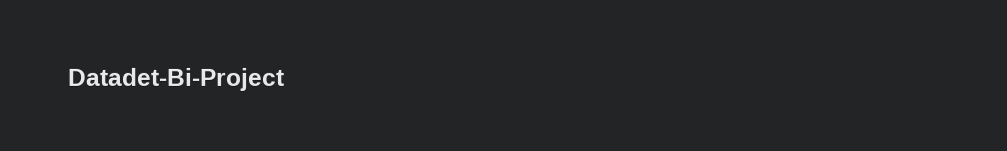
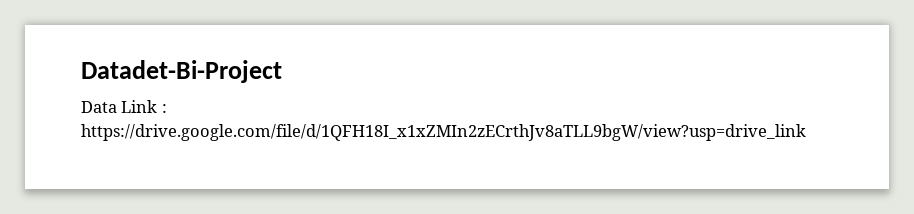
(285, 79) none -> [81,100,167,113] [81,124,806,141] // Data Link : https://drive.google.com/file/d/1QFH18I_x1xZMIn2zECrthJv8aTLL9bgW/view?usp=drive_link

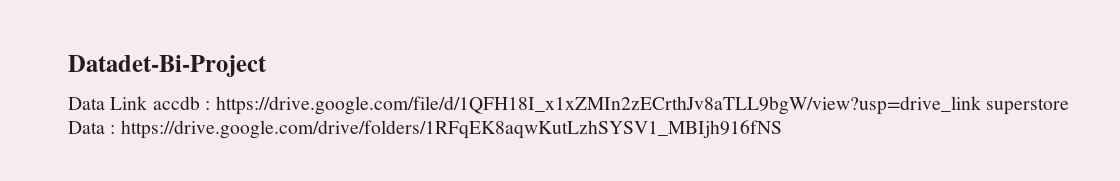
(158, 106) none -> [152,96,200,110] accdb
(806, 132) none -> [985,98,1069,115] [68,120,782,139] superstore Data : https://drive.google.com/drive/folders/1RFqEK8aqwKutLzhSYSV1_MBIjh916fNS

